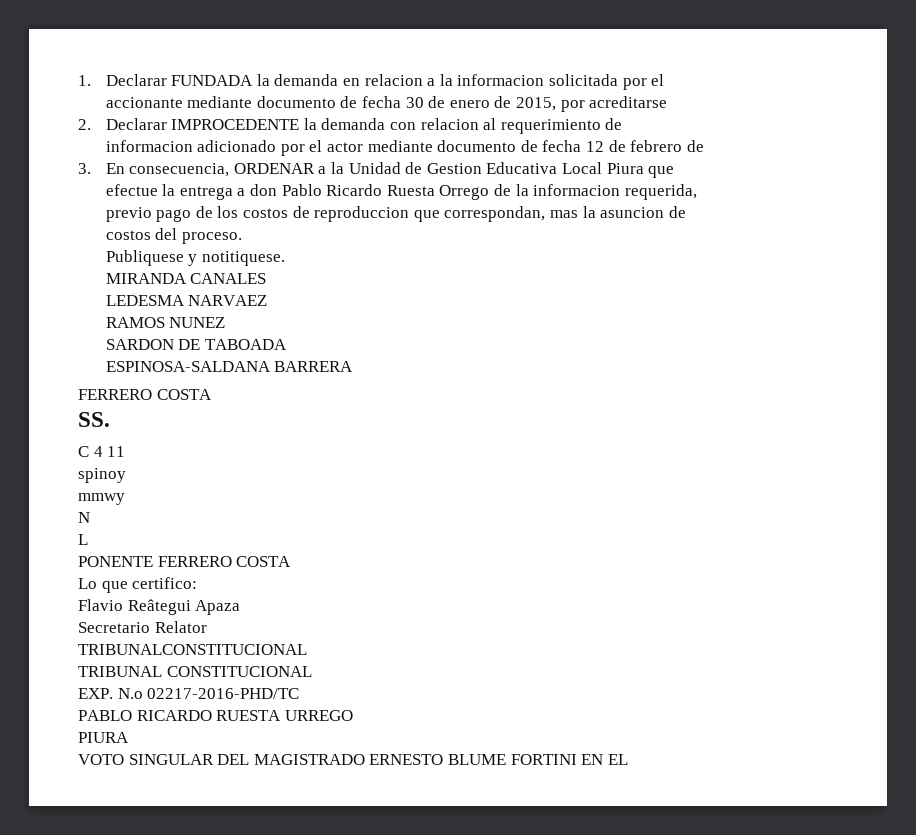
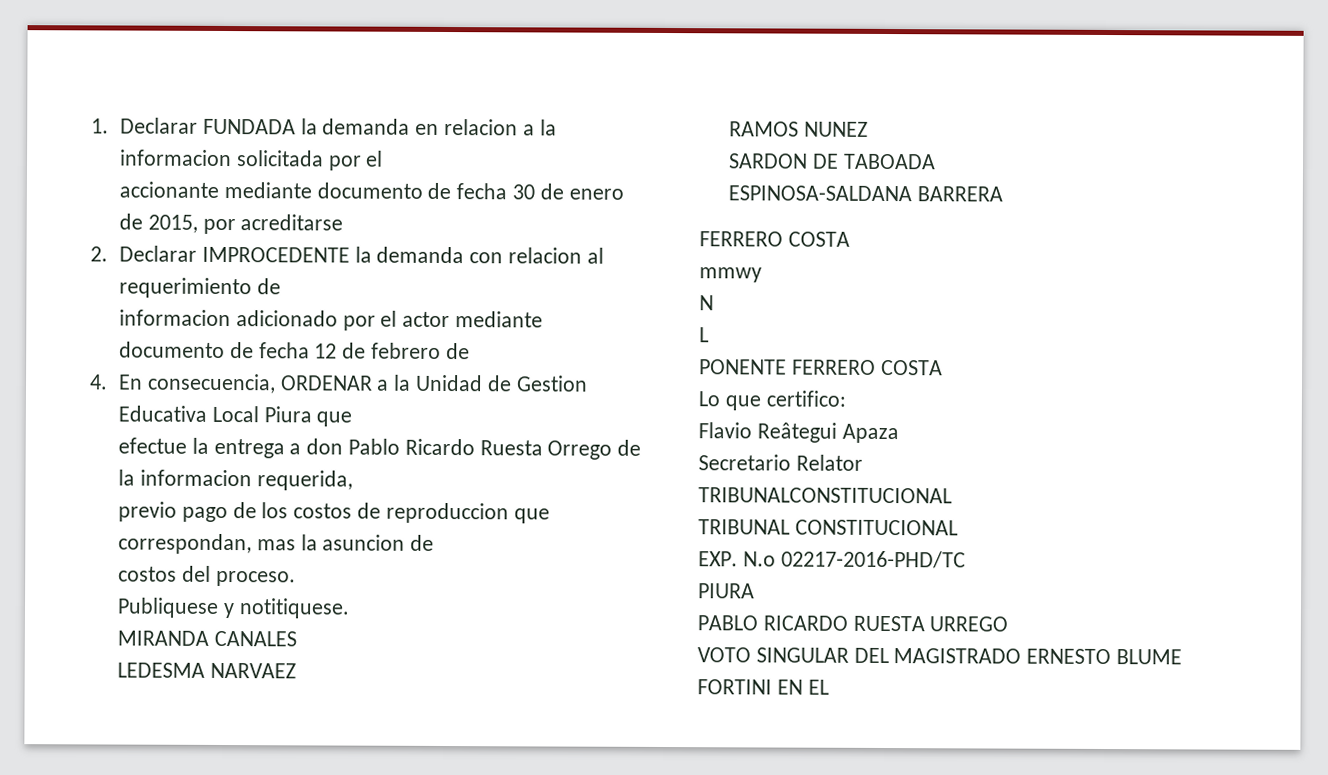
[78,163,91,174] 3. -> [89,374,108,390] 4.
[78,412,110,427] [78,446,126,457] [78,468,126,483] // SS. // C 4 11 // spinoy -> (850, 239) none
(300, 693) none -> [698,583,755,599] // PIURA
[78,732,129,743] // PIURA -> (1009, 624) none

